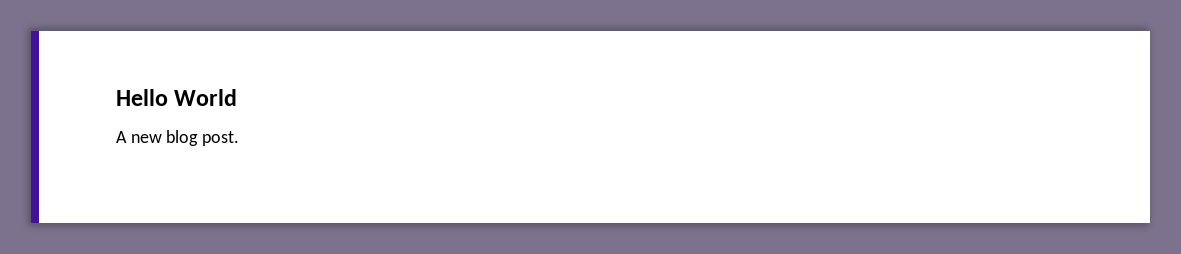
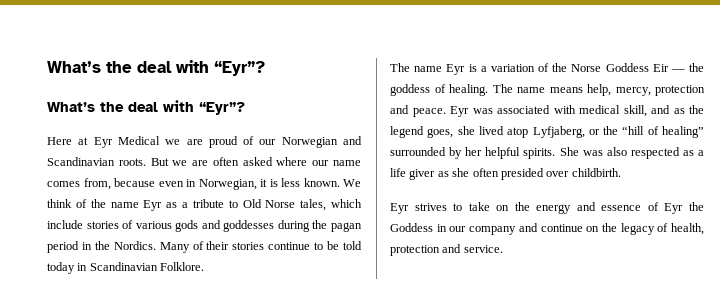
[116,89,238,106] [116,130,240,146] Hello World // A new blog post. -> [47,60,265,76] [47,100,245,115] [47,136,363,148] [47,157,361,166] [47,178,361,190] [47,199,363,211] [47,220,362,232] [47,241,363,253] [47,262,205,274] [390,63,704,75] [390,84,705,96] [390,105,704,117] [390,126,704,138] [390,147,704,159] [390,168,621,180] [390,202,704,214] [390,223,704,235] [390,244,503,256] What’s the deal with “Eyr”? // What’s the deal with “Eyr”? // Here at Eyr Medical we are proud of our Norwegian and Scandinavian roots. But we are often asked where our name comes from, because even in Norwegian, it is less known. We think of the name Eyr as a tribute to Old Norse tales, which include stories of various gods and goddesses during the pagan period in the Nordics. Many of their stories continue to be told today in Scandinavian Folklore. // The name Eyr is a variation of the Norse Goddess Eir — the goddess of healing. The name means help, mercy, protection and peace. Eyr was associated with medical skill, and as the legend goes, she lived atop Lyfjaberg, or the “hill of healing” surrounded by her helpful spirits. She was also respected as a life giver as she often presided over childbirth. // Eyr strives to take on the energy and essence of Eyr the Goddess in our company and continue on the legacy of health, protection and service.

